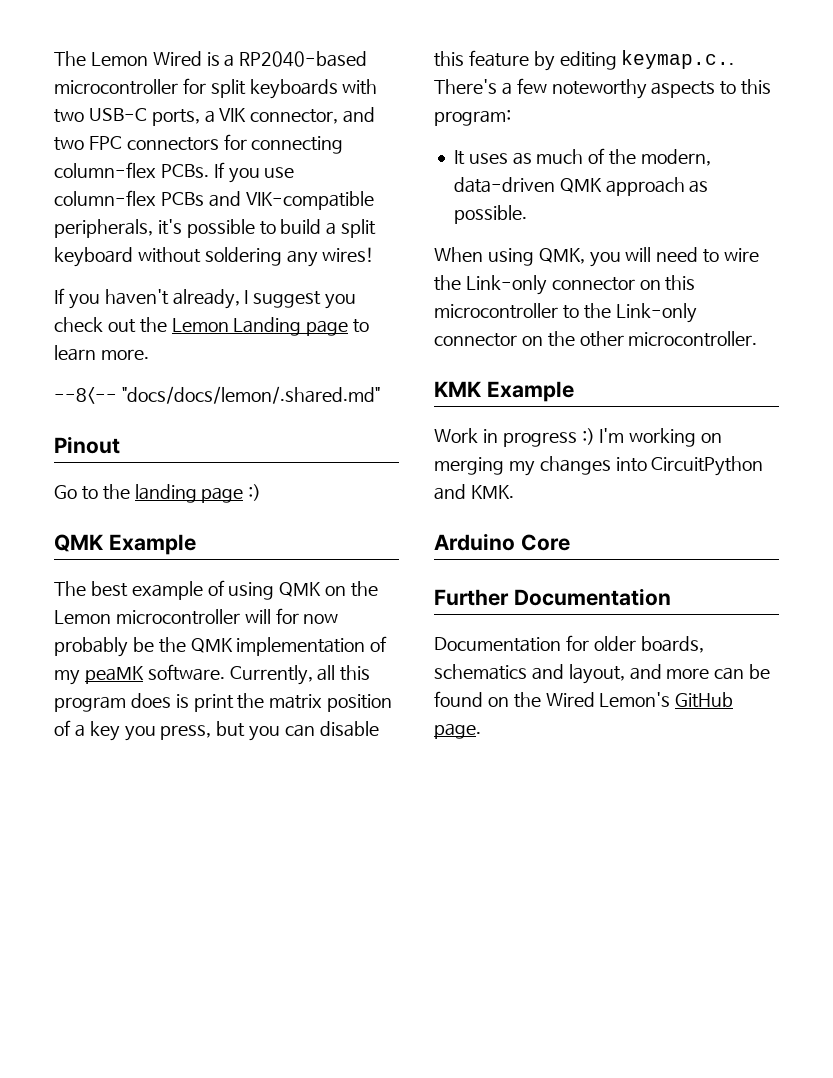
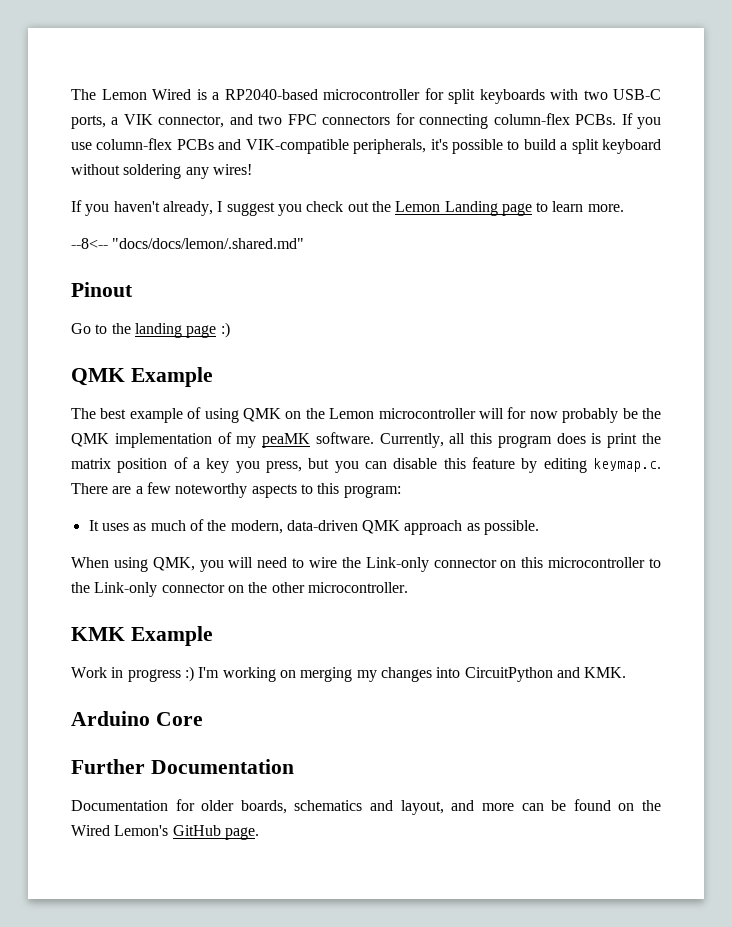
[621,50,735,69] [434,79,497,94] keymap.c.. There's -> [592,458,661,472] [71,483,132,494] keymap.c. There are

